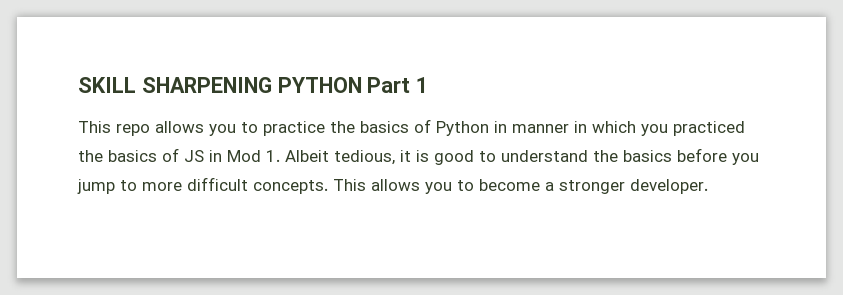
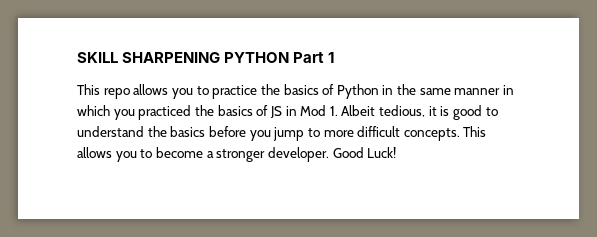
(507, 127) none -> [397,84,451,95] the same
(708, 186) none -> [332,147,397,158] Good Luck!

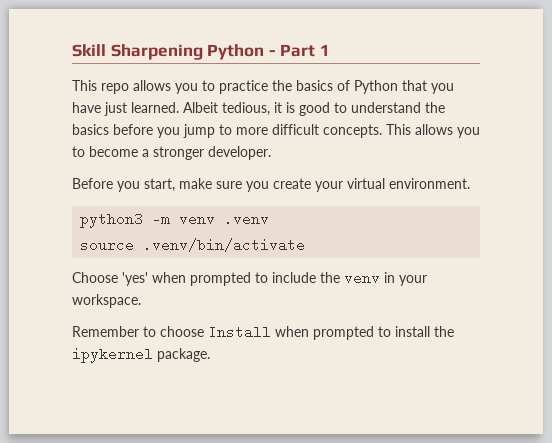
[77,52,290,63] SKILL SHARPENING PYTHON -> [72,44,276,60] Skill Sharpening Python -
[382,84,515,95] [77,105,338,120] in the same manner in which you practiced the basics of JS in Mod 1. -> [402,80,454,94] [72,102,179,116] that you have just learned.
[332,147,397,158] Good Luck! -> [72,178,470,192] [80,212,270,228] [80,238,306,252] [72,271,427,286] [72,294,141,308] [72,325,454,340] [72,347,210,363] // Before you start, make sure you create your virtual environment. // python3 -m venv .venv // source .venv/bin/activate // Choose 'yes' when prompted to include the venv in your workspace. // Remember to choose Install when prompted to install the ipykernel package.

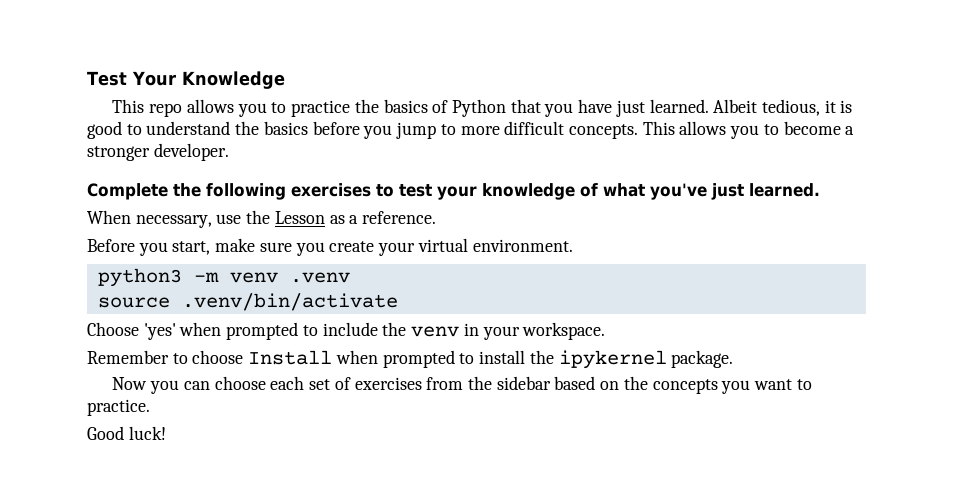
[72,44,330,60] Skill Sharpening Python - Part 1 -> [87,71,285,89] Test Your Knowledge
(271, 153) none -> [87,183,820,200] [87,210,437,228] // Complete the following exercises to test your knowledge of what you've just learned. // When necessary, use the Lesson as a reference.
(210, 355) none -> [112,376,812,394] [87,399,150,416] [87,426,166,440] // Now you can choose each set of exercises from the sidebar based on the concepts you want to practice. // Good luck!

